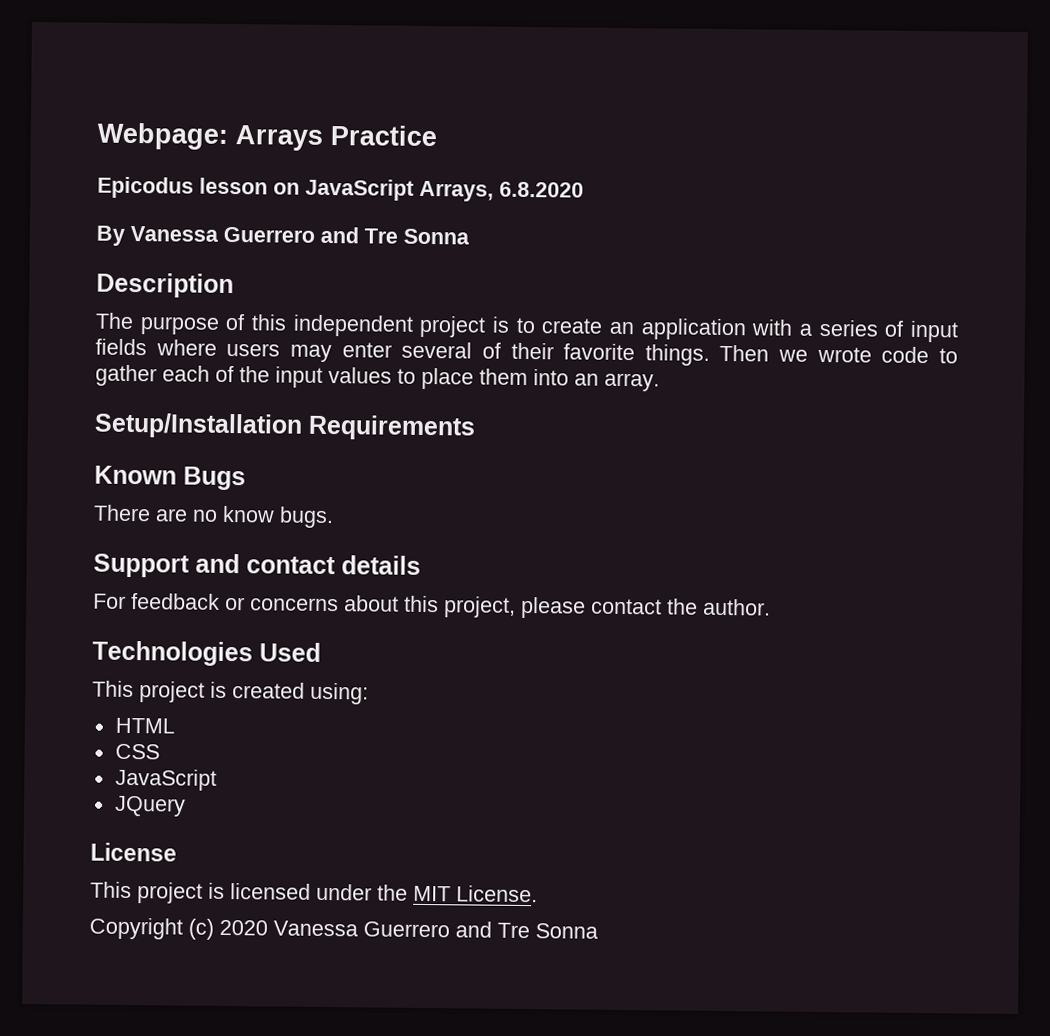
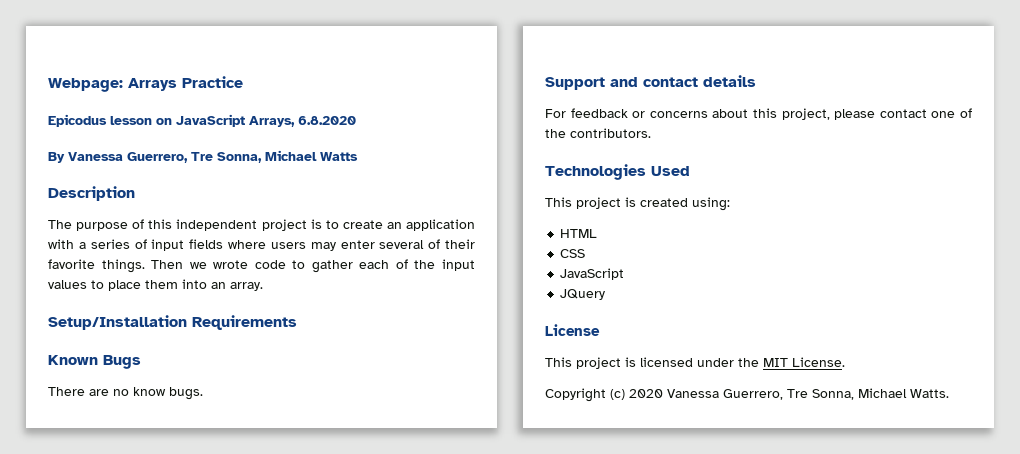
[223,226,470,245] Guerrero and Tre Sonna -> [127,150,358,163] Guerrero, Tre Sonna, Michael Watts
[667,598,771,616] the author. -> [931,108,972,118] [545,128,651,138] one of the contributors.
[363,921,598,939] Guerrero and Tre Sonna -> [723,388,949,400] Guerrero, Tre Sonna, Michael Watts.

